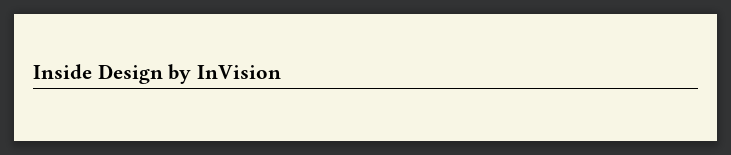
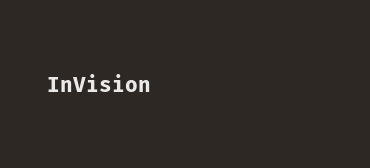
[33,64,192,84] Inside Design by -> (47, 83) none

